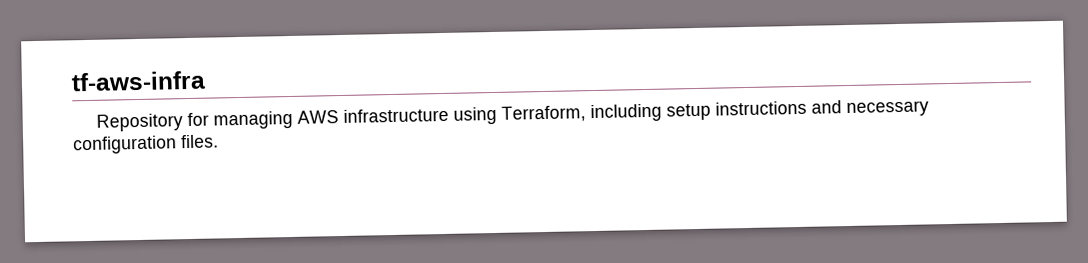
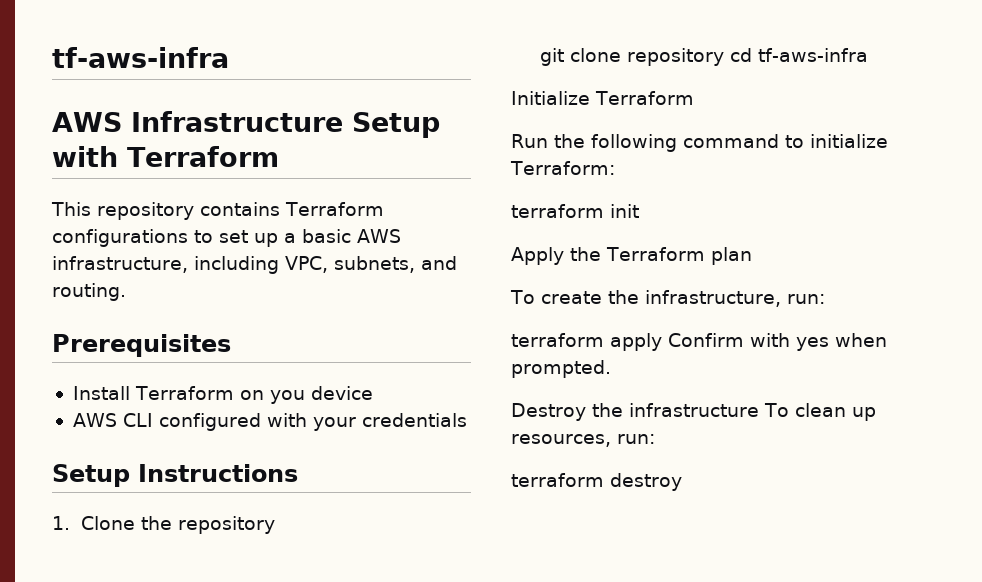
[71,70,206,92] [95,100,929,132] [73,134,219,155] tf-aws-infra // Repository for managing AWS infrastructure using Terraform, including setup instructions and necessary configuration files. -> [52,47,229,68] [52,111,440,138] [52,146,279,167] [51,202,384,220] [52,229,401,247] [52,256,457,274] [52,283,126,301] [52,334,231,357] [72,386,373,404] [72,413,467,431] [52,464,298,487] [52,516,275,534] [539,48,868,66] [511,91,694,105] [511,134,888,152] [510,161,615,175] [511,204,639,218] [511,247,752,265] [510,290,825,307] [511,333,887,351] [511,360,611,378] [511,403,876,421] [511,434,655,447] [511,473,682,491] tf-aws-infra // AWS Infrastructure Setup with Terraform // This repository contains Terraform configurations to set up a basic AWS infrastructure, including VPC, subnets, and routing. // Prerequisites // Install Terraform on you device // AWS CLI configured with your credentials // Setup Instructions // 1. Clone the repository // git clone repository cd tf-aws-infra // Initialize Terraform // Run the following command to initialize Terraform: // terraform init // Apply the Terraform plan // To create the infrastructure, run: // terraform apply Confirm with yes when prompted. // Destroy the infrastructure To clean up resources, run: // terraform destroy

